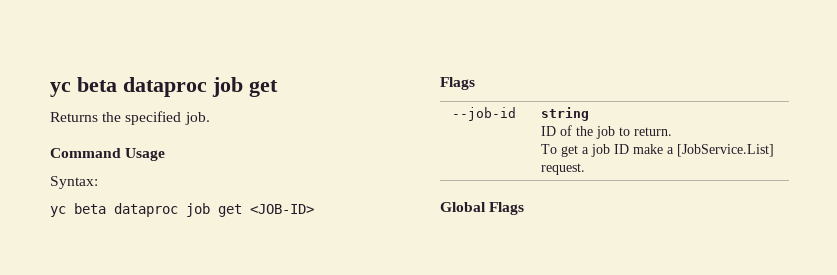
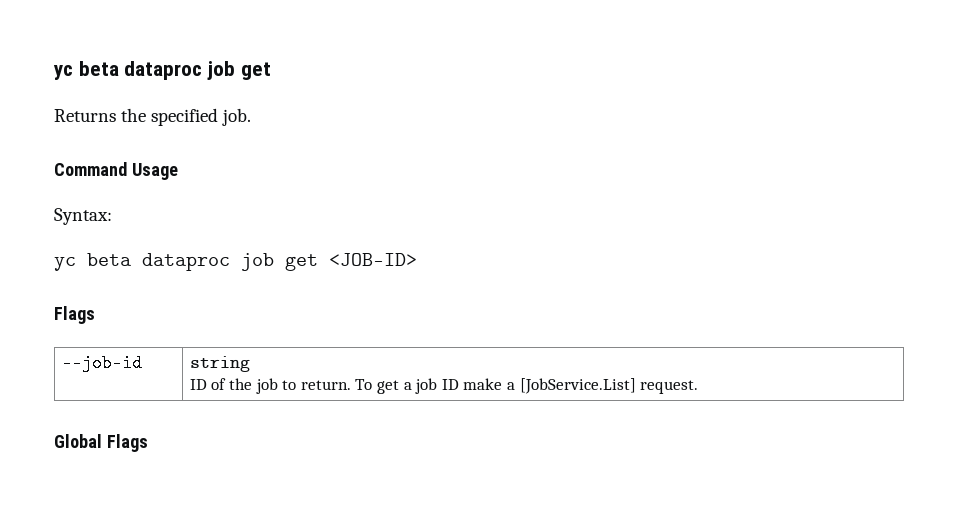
(673, 131) // -> (351, 385) none

